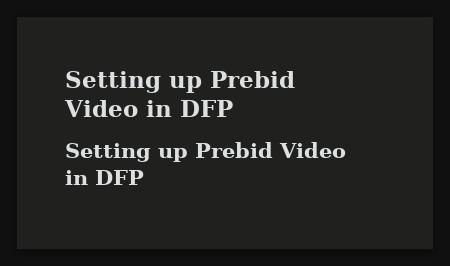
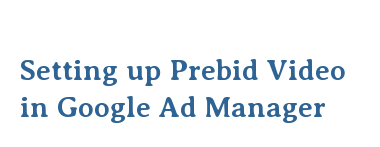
[65,71,295,93] [64,100,233,117] [65,142,346,162] [65,170,144,185] Setting up Prebid Video in DFP // Setting up Prebid Video in DFP -> [20,59,347,86] [20,96,327,123] Setting up Prebid Video in Google Ad Manager

